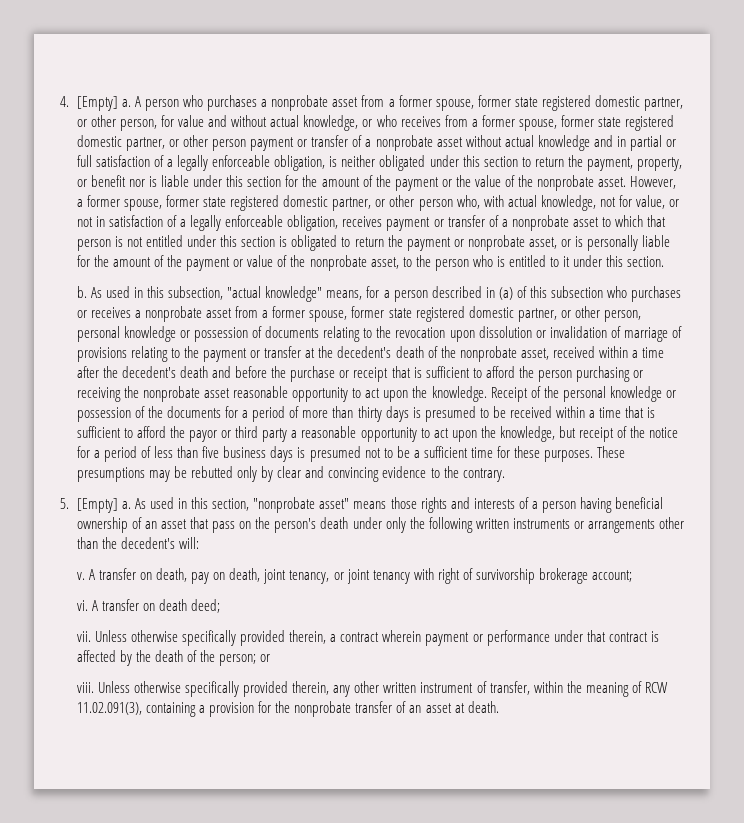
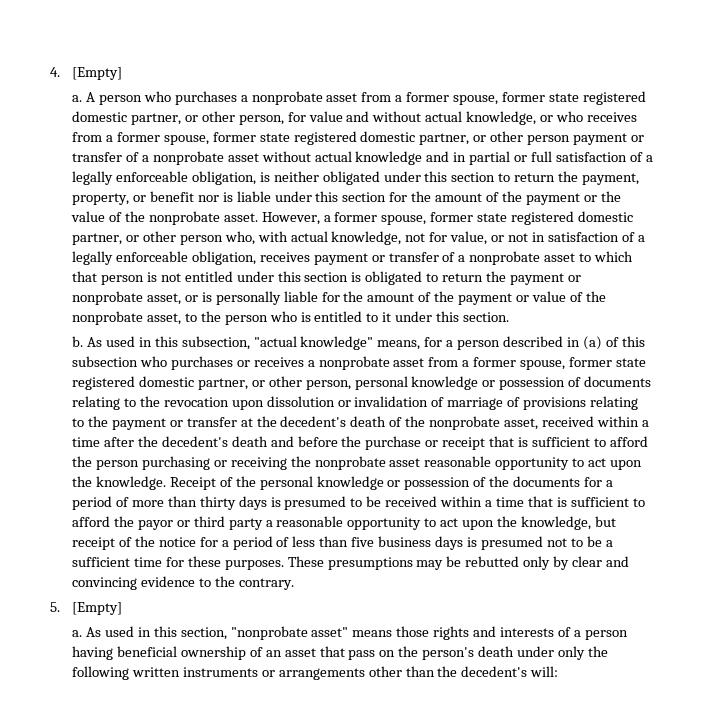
(119, 103) none -> (123, 73) //
(119, 505) none -> (123, 608) //
[77,568,632,584] [77,599,221,613] [77,630,659,646] [77,650,271,666] [77,681,668,697] [77,701,499,717] // v. A transfer on death, pay on death, joint tenancy, or joint tenancy with right of survivorship brokerage account; // vi. A transfer on death deed; // vii. Unless otherwise specifically provided therein, a contract wherein payment or performance under that contract is affected by the death of the person; or // viii. Unless otherwise specifically provided therein, any other written instrument of transfer, within the meaning of RCW 11.02.091(3), containing a provision for the nonprobate transfer of an asset at death. -> (559, 671) none

